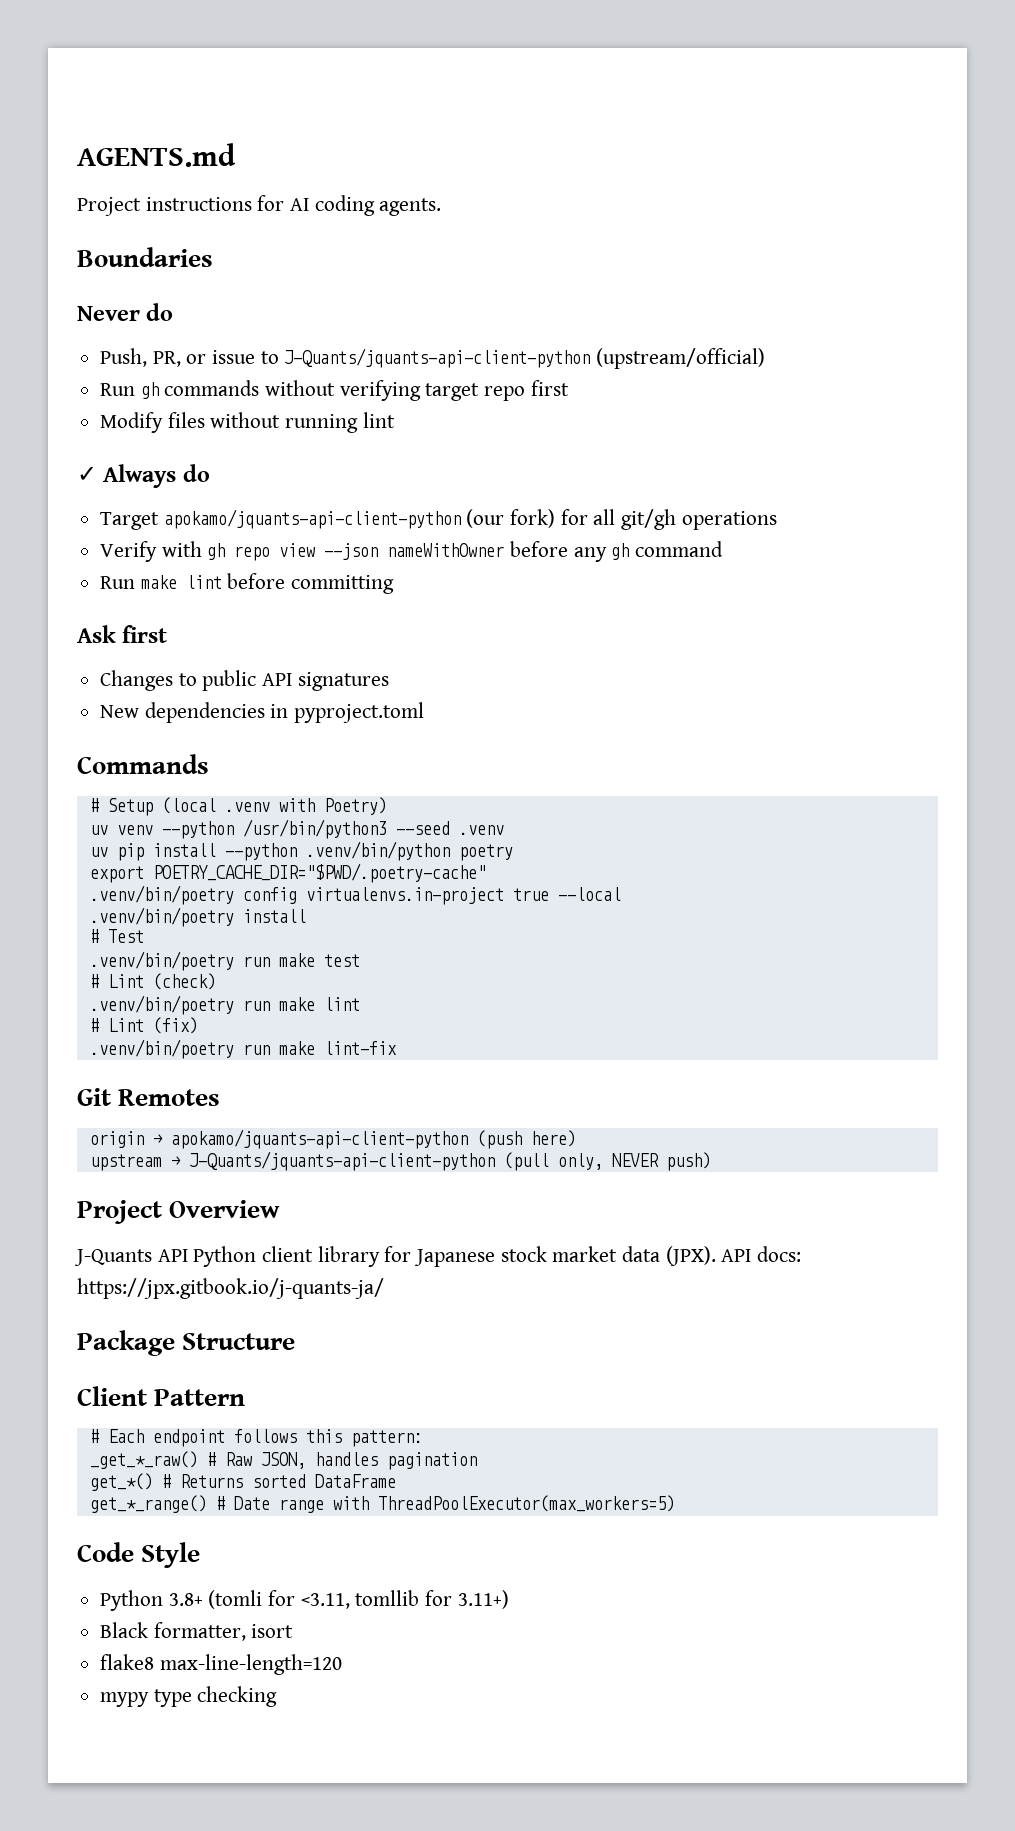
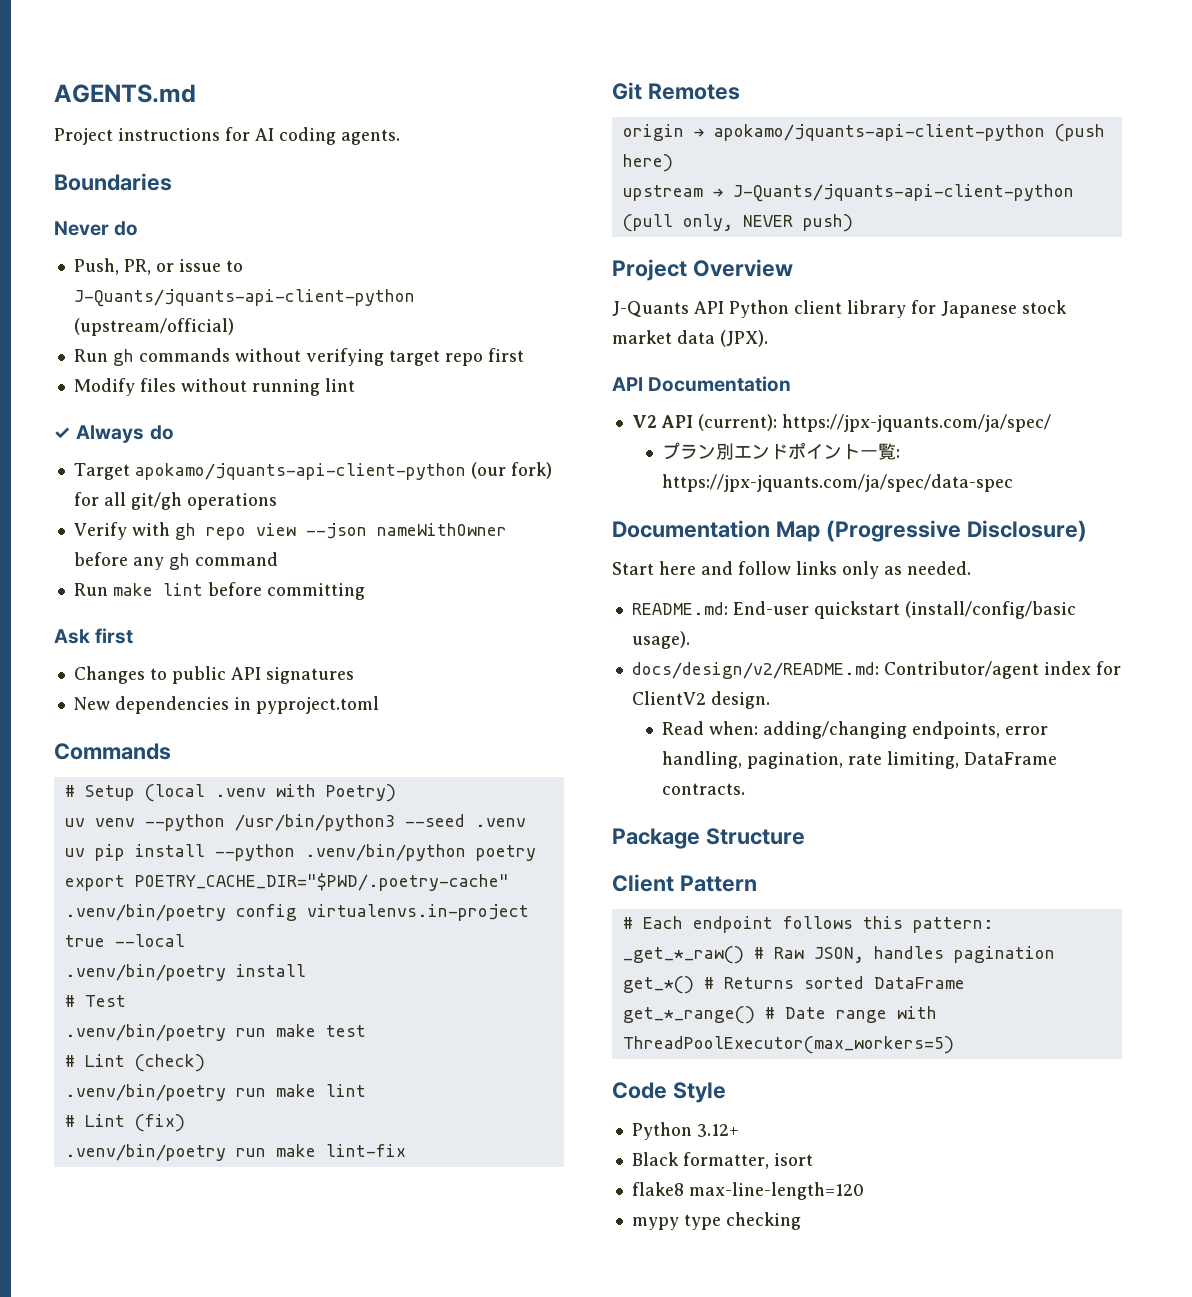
[721,1246,802,1262] [77,1278,384,1299] API docs: https://jpx.gitbook.io/j-quants-ja/ -> [612,376,792,392] [631,414,1051,432] [662,442,901,460] [662,474,1014,492] [612,520,1087,542] [612,561,971,579] [631,601,1076,619] [631,631,690,649] [631,661,1121,679] [631,691,770,709] [662,721,1049,739] [662,751,1058,769] [662,783,746,795] // API Documentation // V2 API (current): https://jpx-jquants.com/ja/spec/ // プラン別エンドポイント一覧: https://jpx-jquants.com/ja/spec/data-spec // Documentation Map (Progressive Disclosure) // Start here and follow links only as needed. // README.md: End-user quickstart (install/config/basic usage). // docs/design/v2/README.md: Contributor/agent index for ClientV2 design. // Read when: adding/changing endpoints, error handling, pagination, rate limiting, DataFrame contracts.
[168,1590,509,1609] 3.8+ (tomli for <3.11, tomllib for 3.11+) -> [696,1124,739,1137] 3.12+

